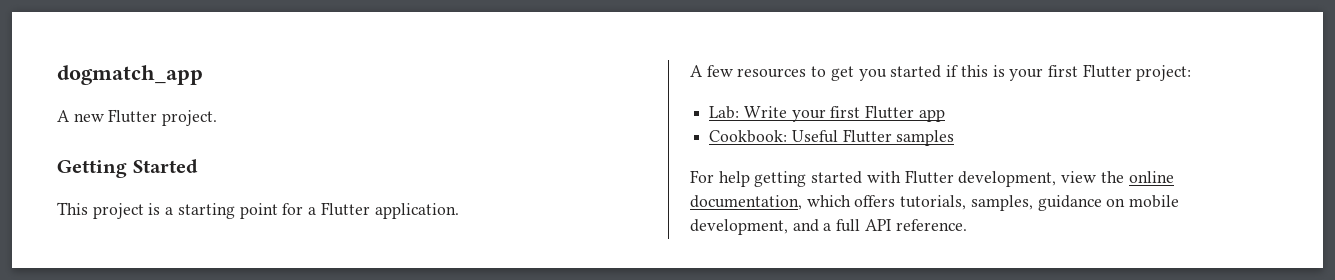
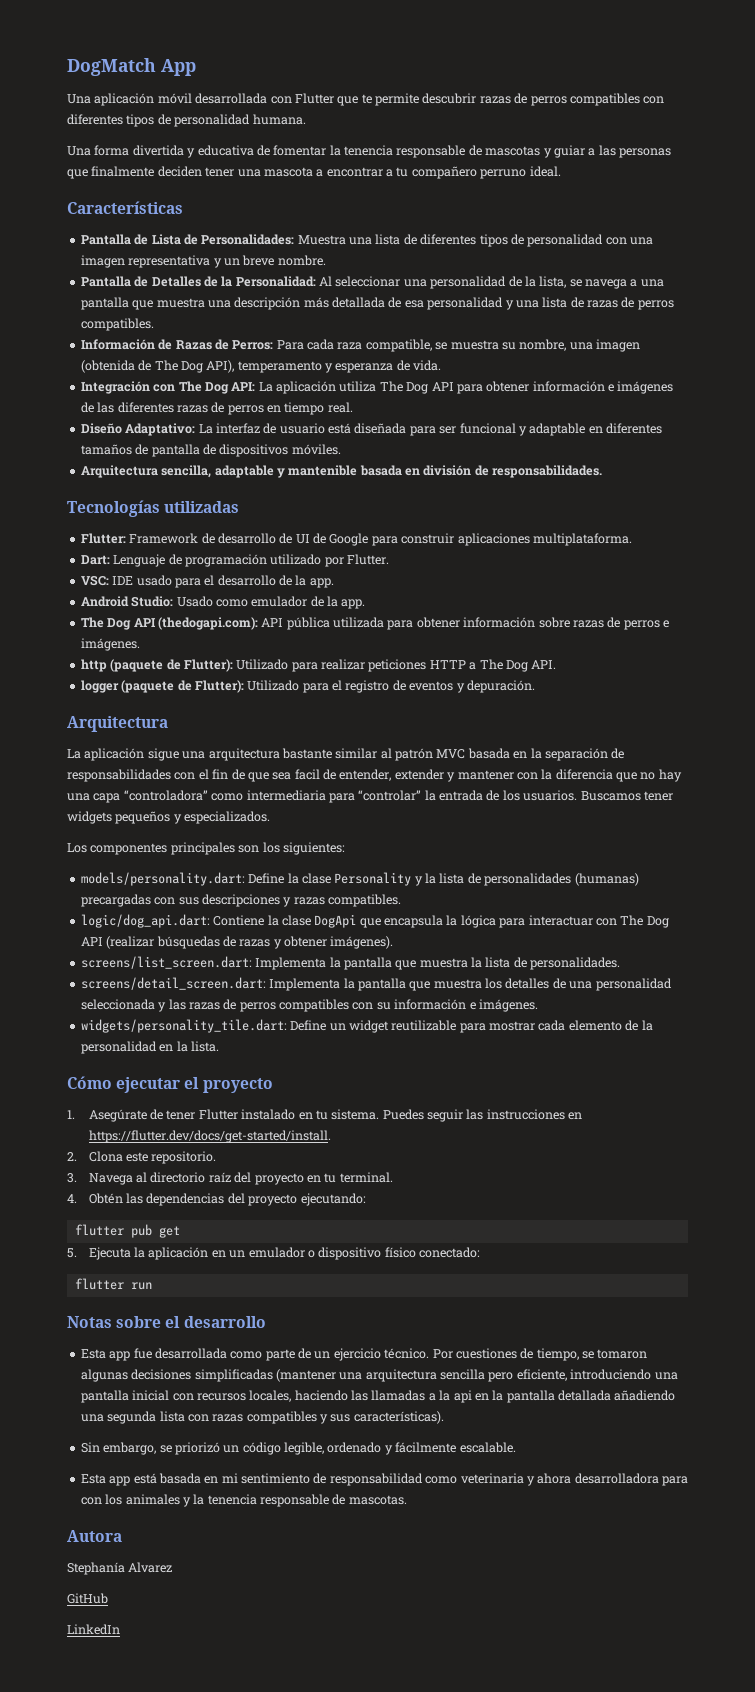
[57,65,203,85] [57,109,218,126] [57,159,198,178] [57,202,459,219] [690,64,1192,81] [709,105,945,122] [709,129,955,146] [690,170,1174,187] [690,195,1180,211] [690,219,967,235] dogmatch_app // A new Flutter project. // Getting Started // This project is a starting point for a Flutter application. // A few resources to get you started if this is your first Flutter project: // Lab: Write your first Flutter app // Cookbook: Useful Flutter samples // For help getting started with Flutter development, view the online documentation, which offers tutorials, samples, guidance on mobile development, and a full API reference. -> [67,58,196,76] [67,93,665,106] [67,114,306,127] [67,145,671,158] [67,166,561,179] [67,201,183,214] [80,234,653,247] [80,255,326,268] [80,276,664,289] [80,297,674,310] [80,318,154,331] [80,339,640,352] [80,360,442,373] [80,381,674,394] [80,402,353,415] [80,423,662,436] [80,444,341,457] [80,465,603,478] [67,500,240,517] [80,533,632,546] [80,554,389,567] [80,575,334,588] [80,596,366,609] [80,617,669,630] [80,638,140,651] [80,659,557,672] [80,680,535,693] [67,716,168,732] [67,748,625,761] [67,769,682,782] [67,790,673,803] [67,811,271,824] [67,842,345,855] [80,872,639,886] [80,894,401,907] [80,914,669,928] [80,936,394,949] [80,956,621,970] [80,977,672,991] [80,999,538,1012] [80,1019,653,1033] [80,1041,219,1054] [67,1076,273,1093] [67,1109,583,1122] [88,1130,331,1143] [67,1151,217,1164] [67,1172,393,1185] [67,1193,366,1206] [74,1224,180,1238] [67,1247,481,1260] [74,1278,152,1290] [67,1316,266,1328] [80,1348,648,1361] [80,1369,678,1382] [80,1390,676,1403] [80,1411,444,1424] [80,1442,516,1455] [80,1473,688,1486] [80,1494,407,1507] [67,1530,122,1542] [67,1562,173,1575] [67,1593,108,1604] [67,1624,120,1635] DogMatch App // Una aplicación móvil desarrollada con Flutter que te permite descubrir razas de perros compatibles con diferentes tipos de personalidad humana. // Una forma divertida y educativa de fomentar la tenencia responsable de mascotas y guiar a las personas que finalmente deciden tener una mascota a encontrar a tu compañero perruno ideal. // Características // Pantalla de Lista de Personalidades: Muestra una lista de diferentes tipos de personalidad con una imagen representativa y un breve nombre. // Pantalla de Detalles de la Personalidad: Al seleccionar una personalidad de la lista, se navega a una pantalla que muestra una descripción más detallada de esa personalidad y una lista de razas de perros compatibles. // Información de Razas de Perros: Para cada raza compatible, se muestra su nombre, una imagen (obtenida de The Dog API), temperamento y esperanza de vida. // Integración con The Dog API: La aplicación utiliza The Dog API para obtener información e imágenes de las diferentes razas de perros en tiempo real. // Diseño Adaptativo: La interfaz de usuario está diseñada para ser funcional y adaptable en diferentes tamaños de pantalla de dispositivos móviles. // Arquitectura sencilla, adaptable y mantenible basada en división de responsabilidades. // Tecnologías utilizadas // Flutter: Framework de desarrollo de UI de Google para construir aplicaciones multiplataforma. // Dart: Lenguaje de programación utilizado por Flutter. // VSC: IDE usado para el desarrollo de la app. // Android Studio: Usado como emulador de la app. // The Dog API (thedogapi.com): API pública utilizada para obtener información sobre razas de perros e imágenes. // http (paquete de Flutter): Utilizado para realizar peticiones HTTP a The Dog API. // logger (paquete de Flutter): Utilizado para el registro de eventos y depuración. // Arquitectura // La aplicación sigue una arquitectura bastante similar al patrón MVC basada en la separación de responsabilidades con el fin de que sea facil de entender, extender y mantener con la diferencia que no hay una capa “controladora” como intermediaria para “controlar” la entrada de los usuarios. Buscamos tener widgets pequeños y especializados. // Los componentes principales son los siguientes: // models/personality.dart: Define la clase Personality y la lista de personalidades (humanas) precargadas con sus descripciones y razas compatibles. // logic/dog_api.dart: Contiene la clase DogApi que encapsula la lógica para interactuar con The Dog API (realizar búsquedas de razas y obtener imágenes). // screens/list_screen.dart: Implementa la pantalla que muestra la lista de personalidades. // screens/detail_screen.dart: Implementa la pantalla que muestra los detalles de una personalidad seleccionada y las razas de perros compatibles con su información e imágenes. // widgets/personality_tile.dart: Define un widget reutilizable para mostrar cada elemento de la personalidad en la lista. // Cómo ejecutar el proyecto // 1. Asegúrate de tener Flutter instalado en tu sistema. Puedes seguir las instrucciones en https://flutter.dev/docs/get-started/install. // 2. Clona este repositorio. // 3. Navega al directorio raíz del proyecto en tu terminal. // 4. Obtén las dependencias del proyecto ejecutando: // flutter pub get // 5. Ejecuta la aplicación en un emulador o dispositivo físico conectado: // flutter run // Notas sobre el desarrollo // Esta app fue desarrollada como parte de un ejercicio técnico. Por cuestiones de tiempo, se tomaron algunas decisiones simplificadas (mantener una arquitectura sencilla pero eficiente, introduciendo una pantalla inicial con recursos locales, haciendo las llamadas a la api en la pantalla detallada añadiendo una segunda lista con razas compatibles y sus características). // Sin embargo, se priorizó un código legible, ordenado y fácilmente escalable. // Esta app está basada en mi sentimiento de responsabilidad como veterinaria y ahora desarrolladora para con los animales y la tenencia responsable de mascotas. // Autora // Stephanía Alvarez // GitHub // LinkedIn

